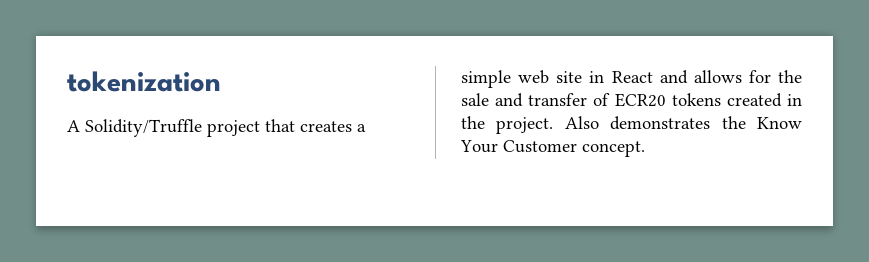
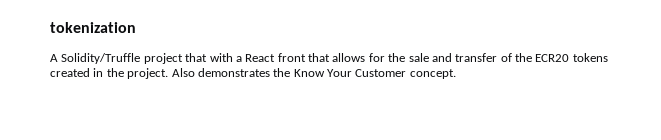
[300,121,366,132] [461,70,688,88] creates a simple web site in React and -> [209,53,330,62] with a React front that
(611, 99) none -> [515,53,532,62] the

